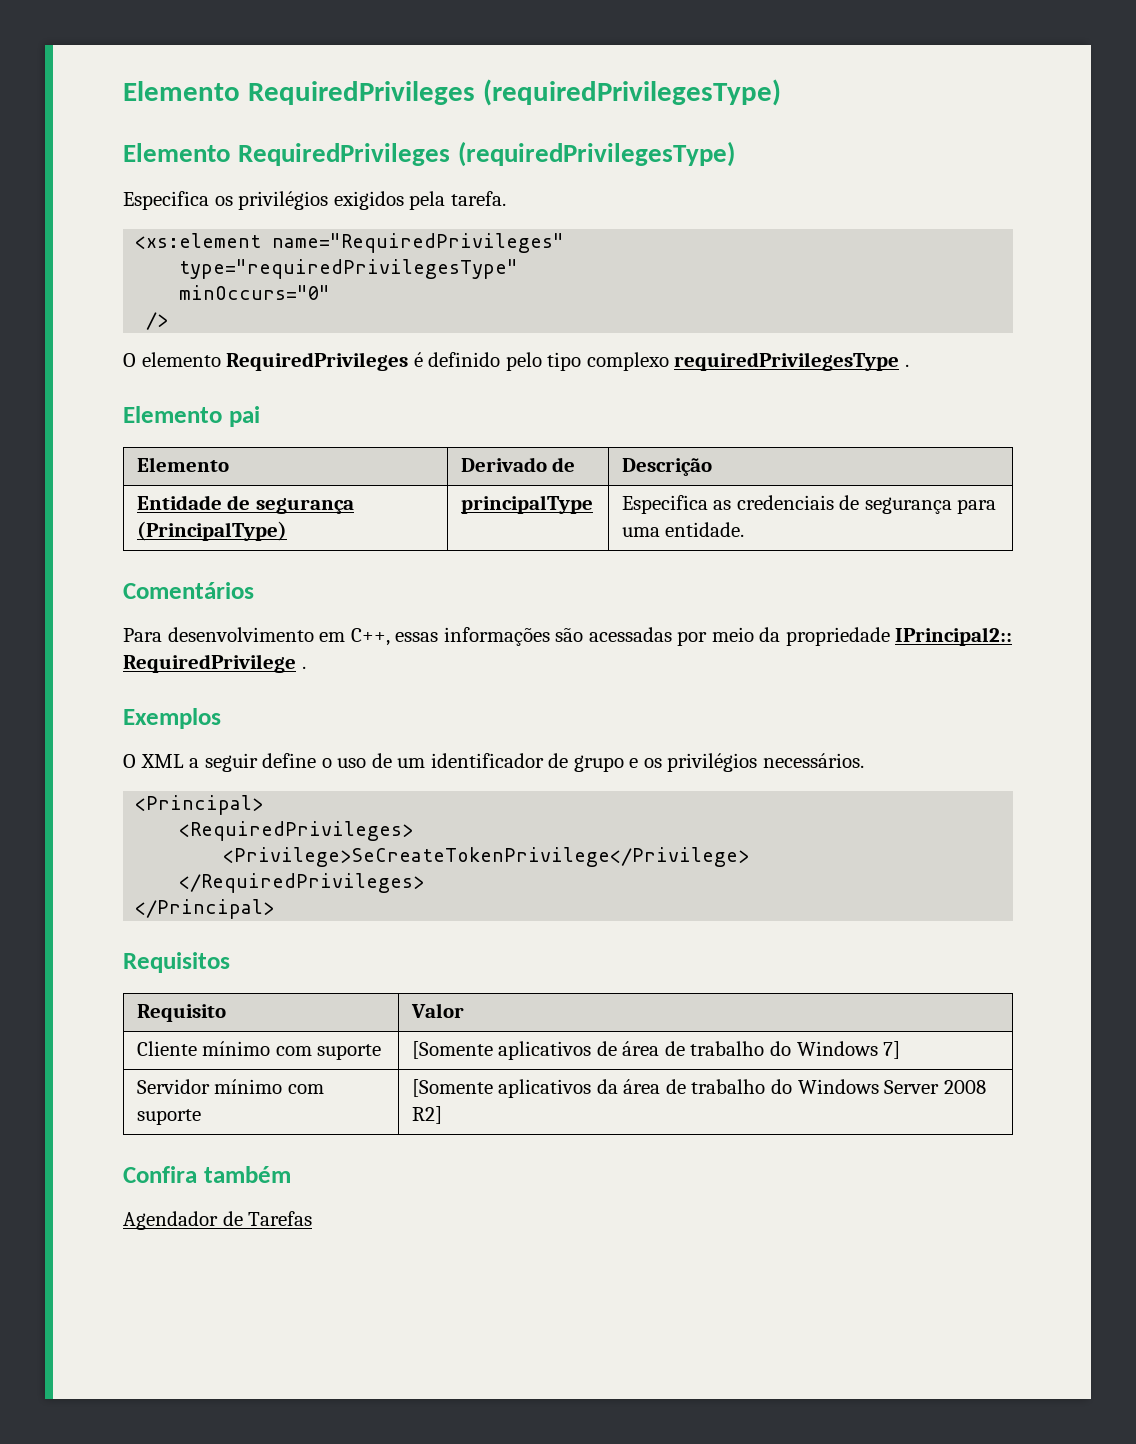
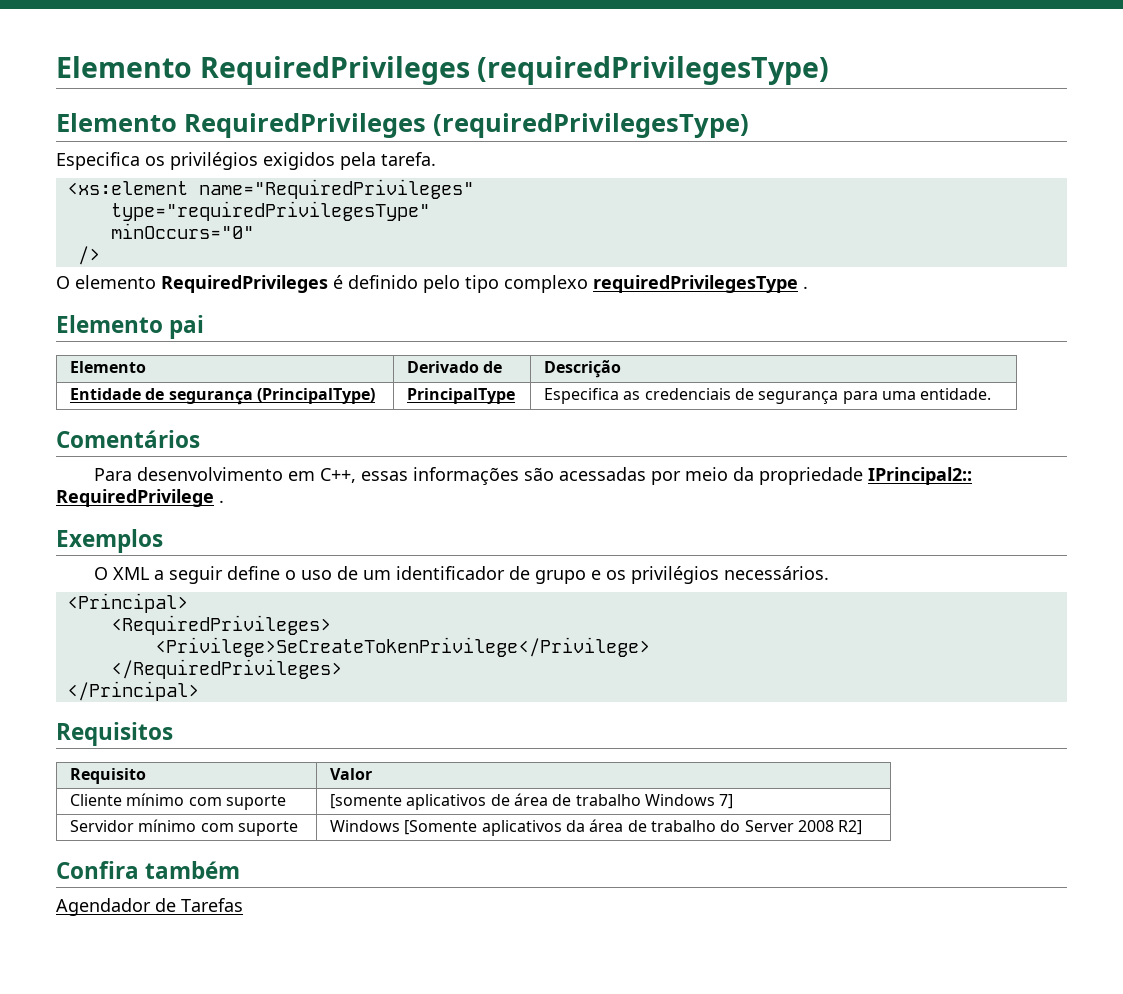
[460,495,593,514] principalType -> [407,388,516,404] PrincipalType
[411,1041,493,1059] [Somente -> [330,794,403,809] [somente
[770,1041,792,1056] do -> (641, 800) none
(201, 1117) none -> [330,820,401,832] Windows
[797,1079,879,1094] Windows -> (741, 826) none

